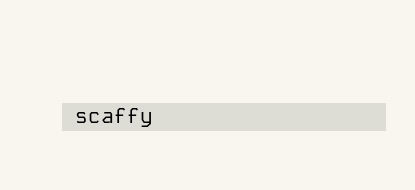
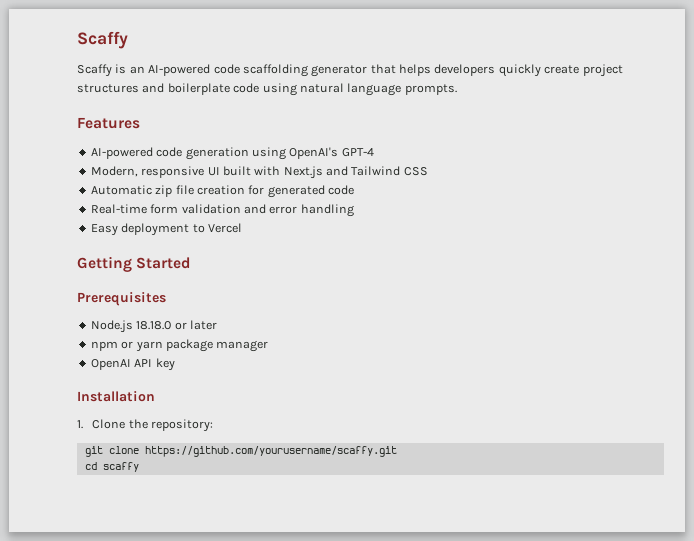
(74, 117) none -> [77,31,128,49] [77,64,623,77] [77,83,457,96] [77,117,140,129] [90,147,374,160] [90,166,428,179] [90,185,354,198] [90,204,354,217] [90,223,242,236] [77,256,192,272] [77,292,166,306] [90,320,217,333] [90,339,269,352] [90,358,175,371] [77,391,155,402] [77,419,213,432] [84,446,397,457] [84,462,97,470] Scaffy // Scaffy is an AI-powered code scaffolding generator that helps developers quickly create project structures and boilerplate code using natural language prompts. // Features // AI-powered code generation using OpenAI's GPT-4 // Modern, responsive UI built with Next.js and Tailwind CSS // Automatic zip file creation for generated code // Real-time form validation and error handling // Easy deployment to Vercel // Getting Started // Prerequisites // Node.js 18.18.0 or later // npm or yarn package manager // OpenAI API key // Installation // 1. Clone the repository: // git clone https://github.com/yourusername/scaffy.git // cd

